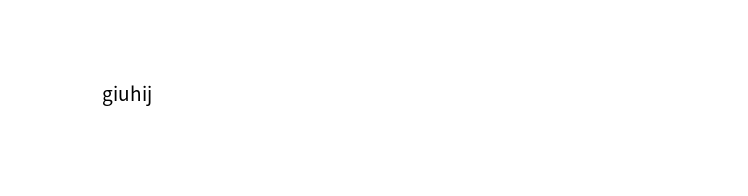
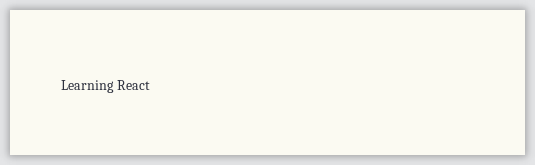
[102,85,152,106] giuhij -> [61,80,150,93] Learning React

